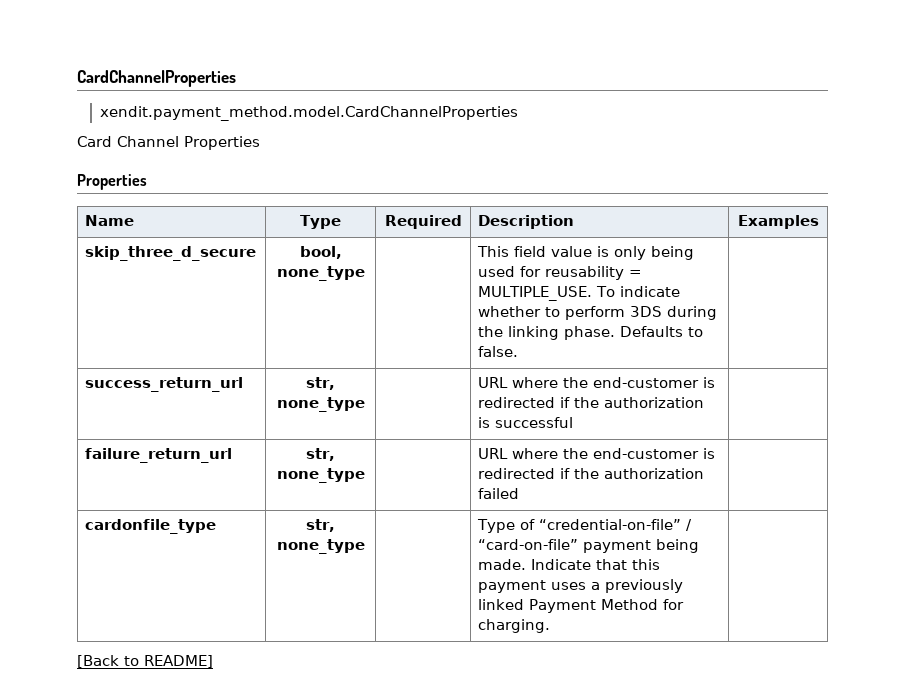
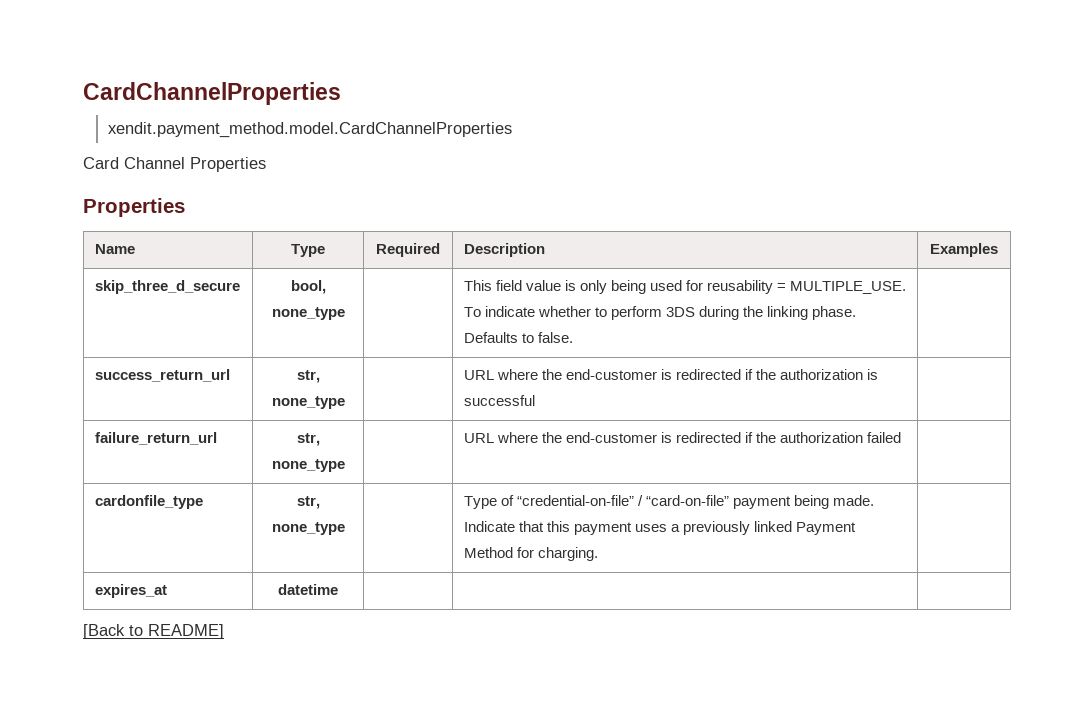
(551, 626) none -> [94,584,167,598] [278,584,338,595] // expires_at | datetime | | |

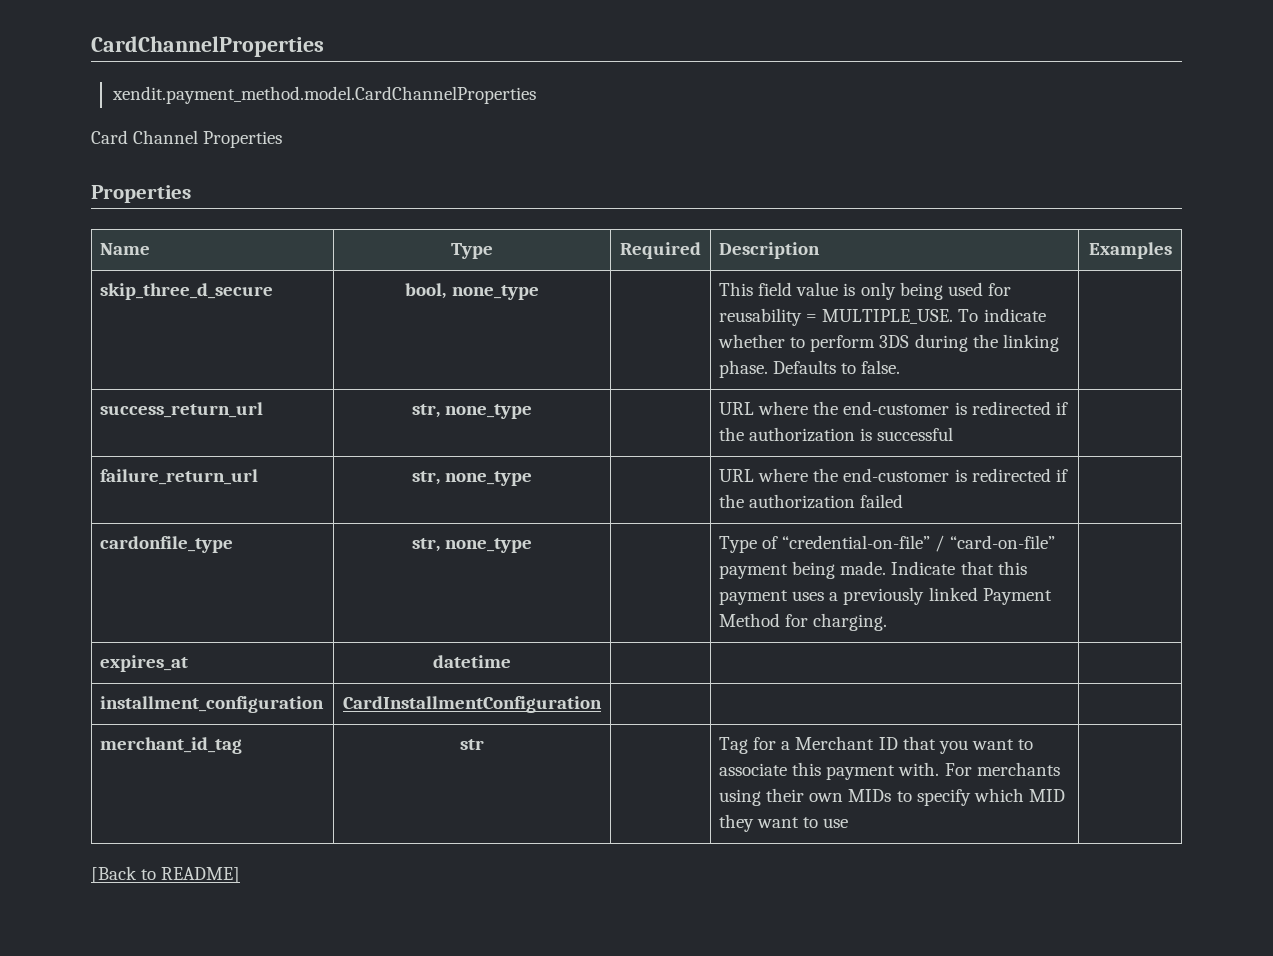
(338, 589) none -> [100,696,325,713] [343,696,602,713] [100,737,243,754] [460,739,485,750] [719,736,1034,754] [719,762,1060,780] [719,788,1065,806] [719,814,849,832] // installment_configuration | CardInstallmentConfiguration | | | // merchant_id_tag | str | | Tag for a Merchant ID that you want to associate this payment with. For merchants using their own MIDs to specify which MID they want to use |

